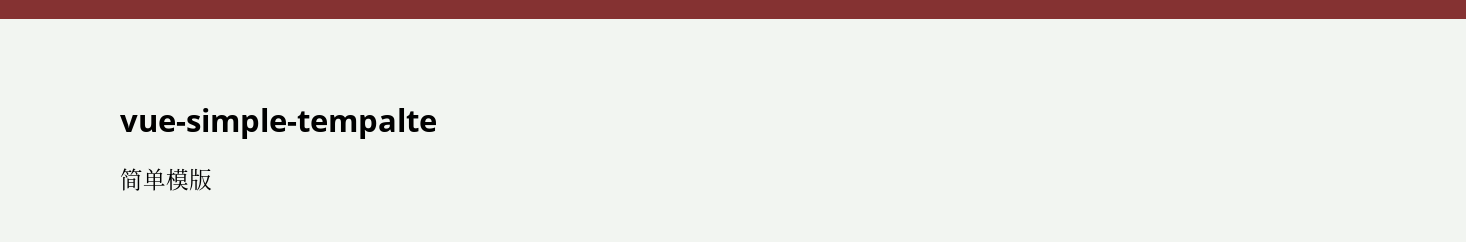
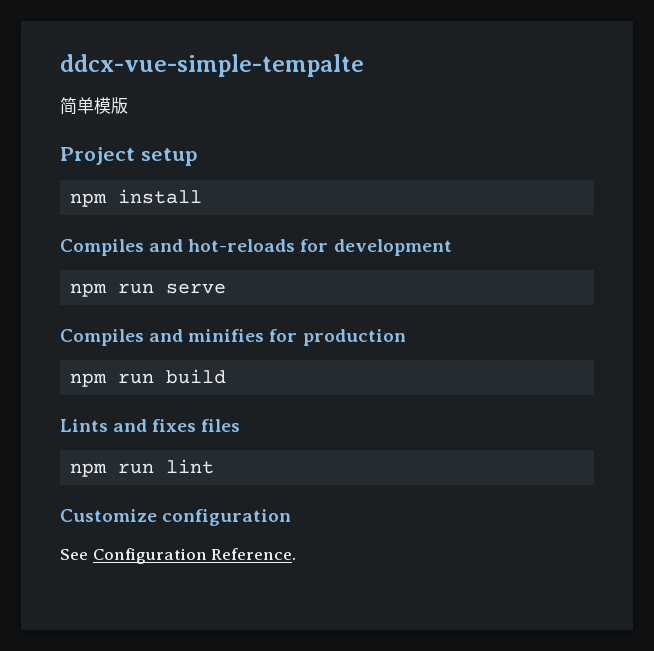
[120,108,437,139] vue-simple-tempalte -> [60,54,364,77] ddcx-vue-simple-tempalte
(212, 179) none -> [60,147,198,166] [70,189,203,207] [60,239,452,256] [70,283,227,297] [60,329,406,346] [70,369,227,387] [60,419,241,432] [70,459,215,477] [60,509,292,526] [60,548,297,564] // Project setup // npm install // Compiles and hot-reloads for development // npm run serve // Compiles and minifies for production // npm run build // Lints and fixes files // npm run lint // Customize configuration // See Configuration Reference.

